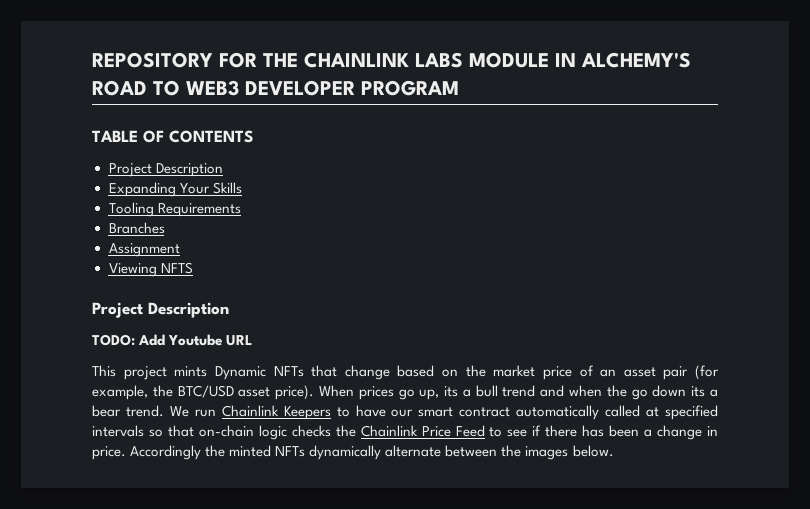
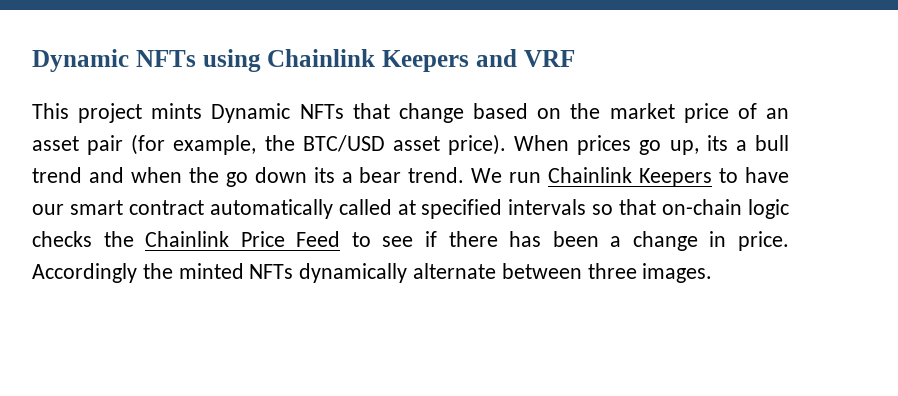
[92,52,691,68] [92,80,459,96] [92,130,254,143] [108,163,223,177] [108,182,242,197] [108,202,241,217] [108,222,165,234] [108,243,180,257] [108,262,193,277] [92,302,229,318] [92,334,253,346] REPOSITORY FOR THE CHAINLINK LABS MODULE IN ALCHEMY'S ROAD TO WEB3 DEVELOPER PROGRAM // TABLE OF CONTENTS // Project Description // Expanding Your Skills // Tooling Requirements // Branches // Assignment // Viewing NFTS // Project Description // TODO: Add Youtube URL -> [32,49,575,72] Dynamic NFTs using Chainlink Keepers and VRF
[501,445,614,460] the images below. -> [587,263,713,283] three images.

